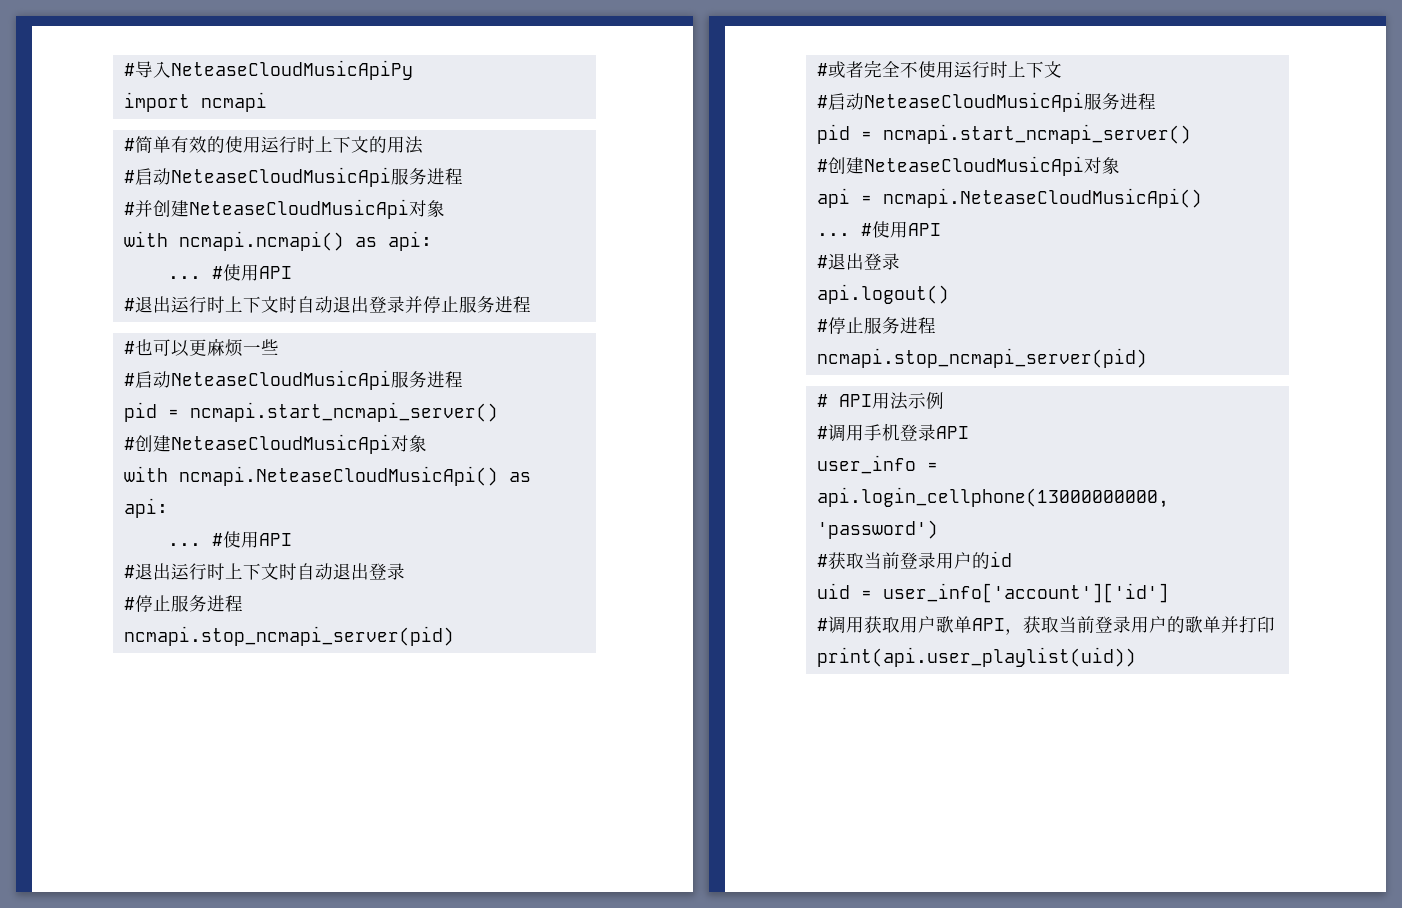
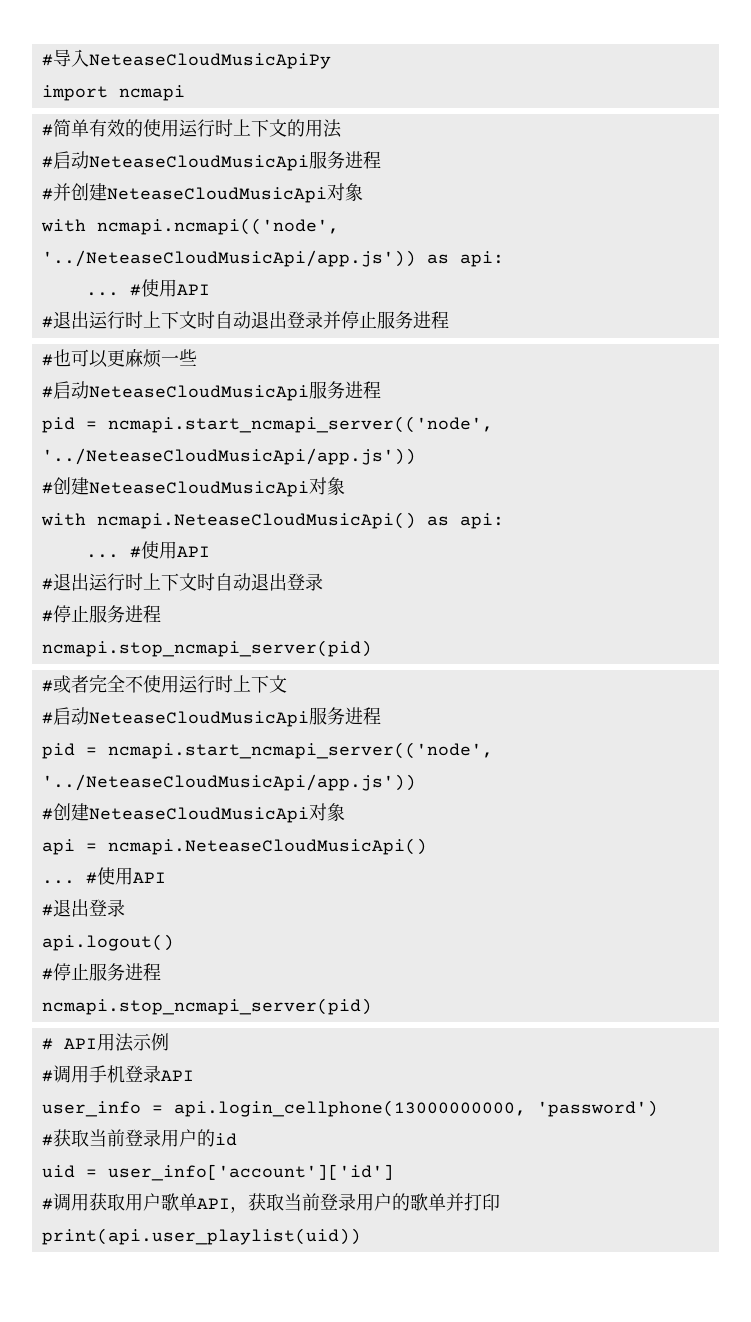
[178,231,344,251] ncmapi.ncmapi() -> [96,218,339,235] [41,250,416,267] ncmapi.ncmapi(('node', '../NeteaseCloudMusicApi/app.js'))
[189,402,498,422] ncmapi.start_ncmapi_server() -> [107,416,493,433] [41,448,416,465] ncmapi.start_ncmapi_server(('node', '../NeteaseCloudMusicApi/app.js'))
[882,124,1191,144] ncmapi.start_ncmapi_server() -> [107,742,493,759] [41,774,416,791] ncmapi.start_ncmapi_server(('node', '../NeteaseCloudMusicApi/app.js'))

